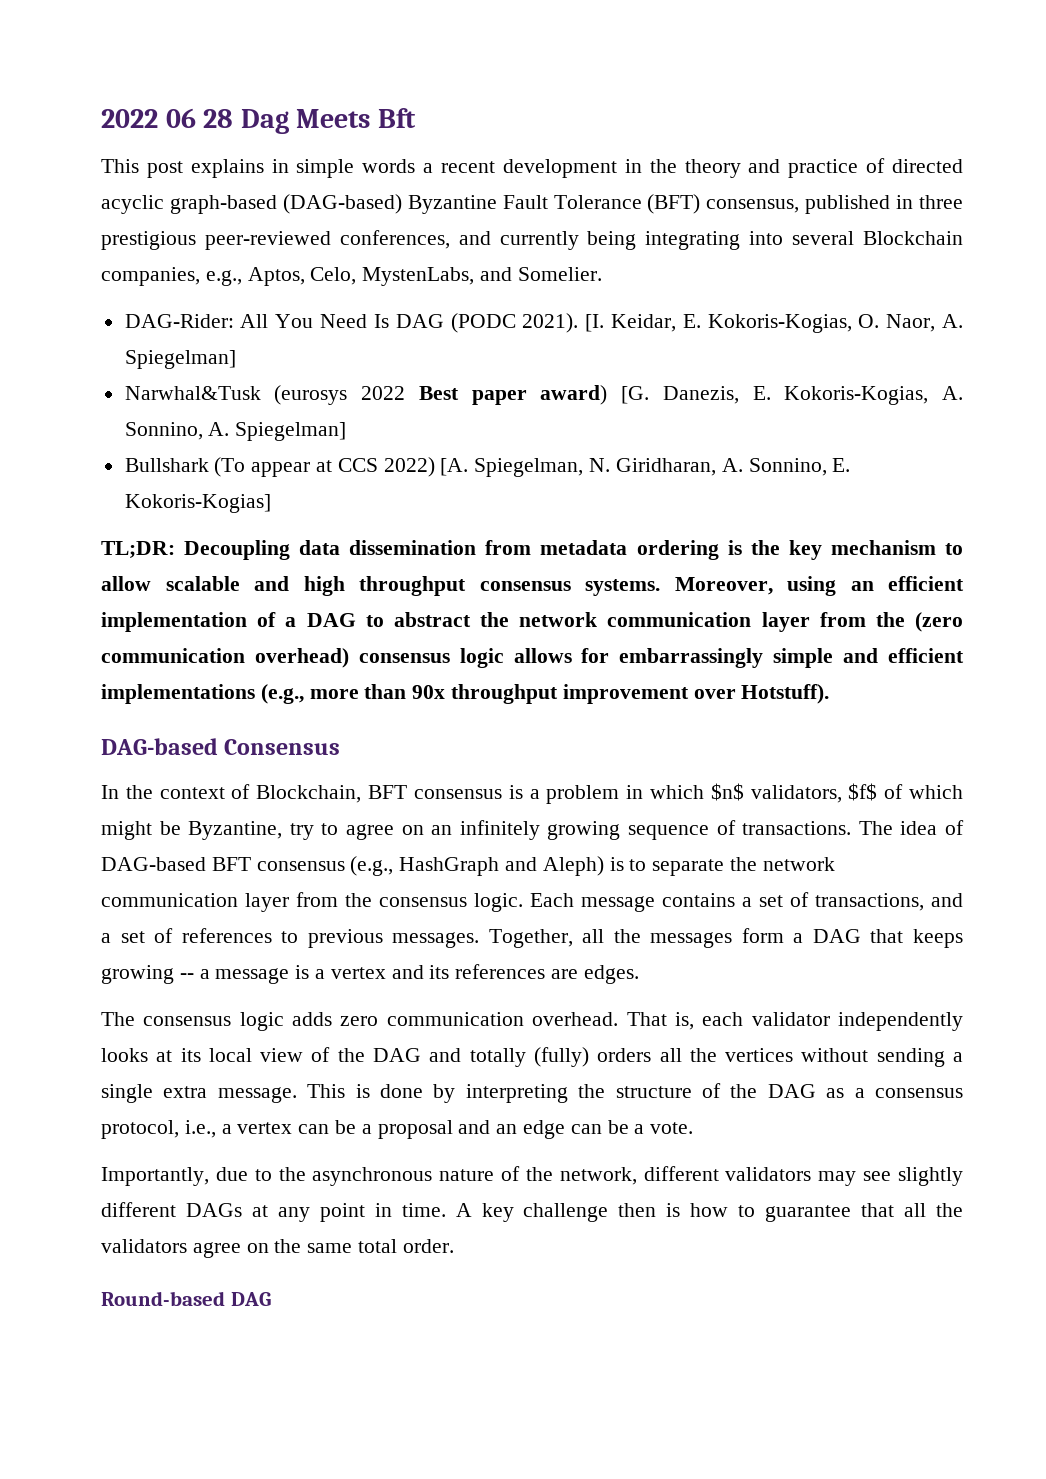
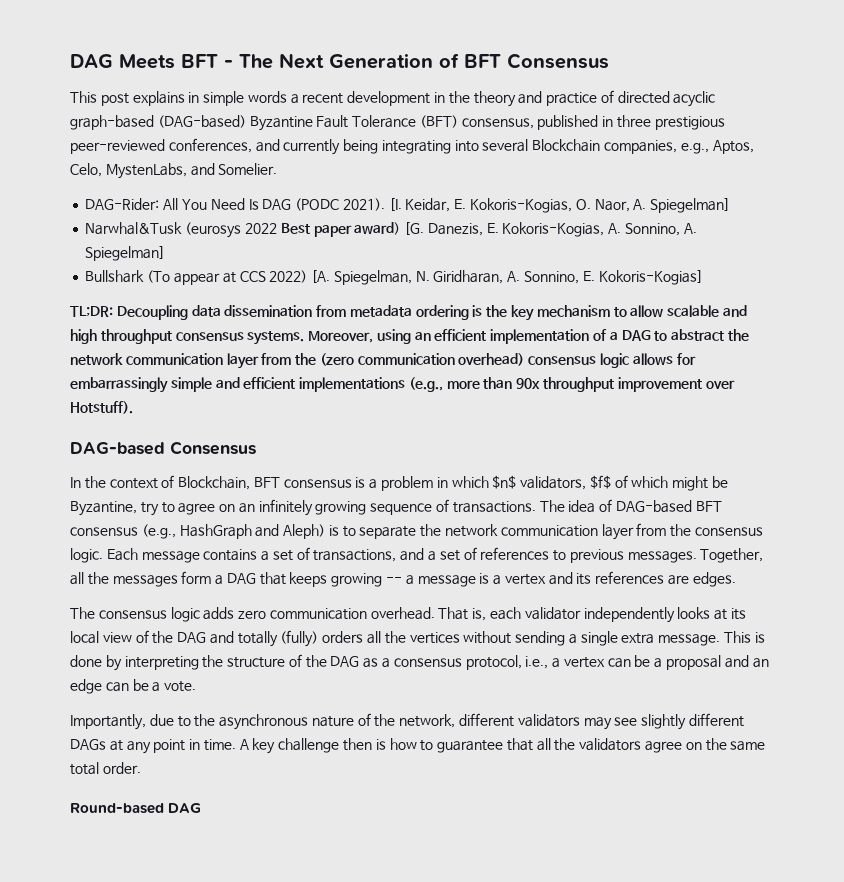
[101,108,416,134] 2022 06 28 Dag Meets Bft -> [70,53,609,69] DAG Meets BFT - The Next Generation of BFT Consensus

